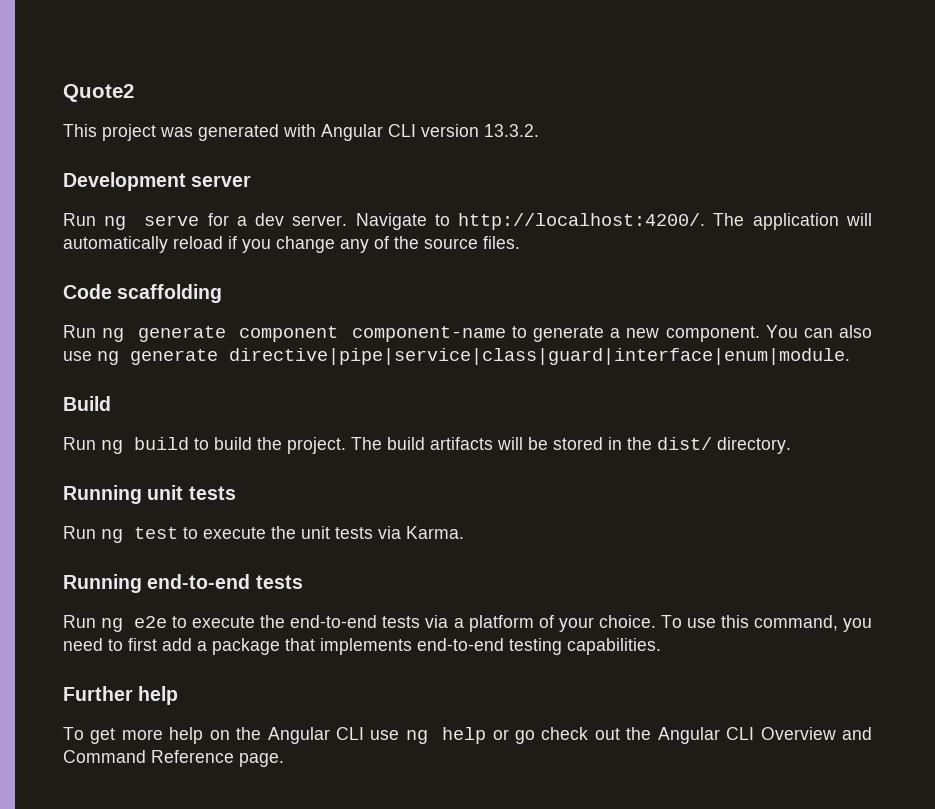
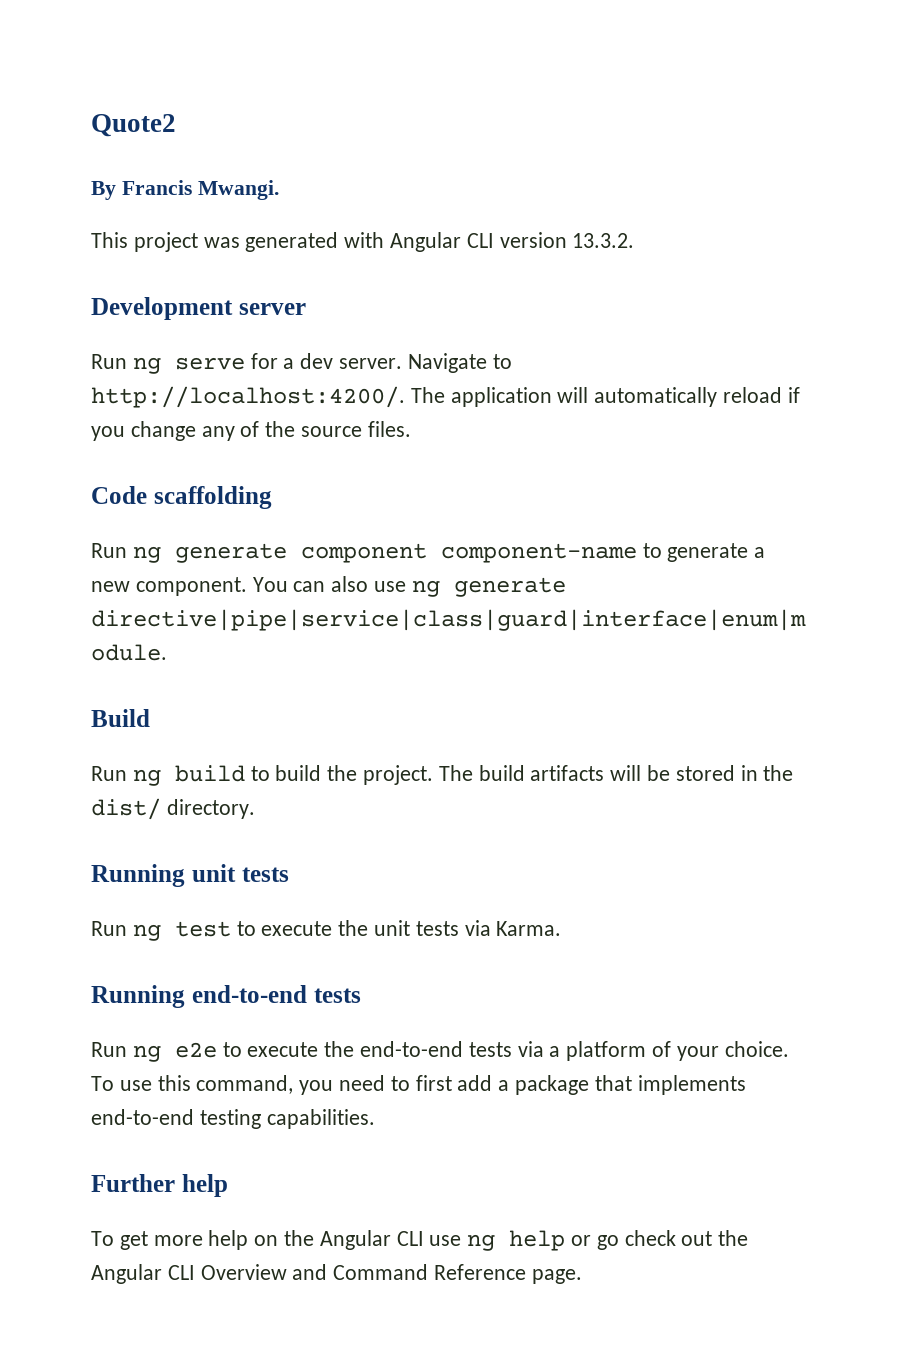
(134, 93) none -> [91,180,279,200] // By Francis Mwangi.

